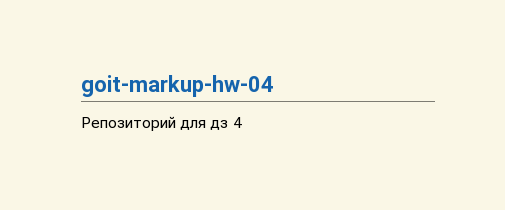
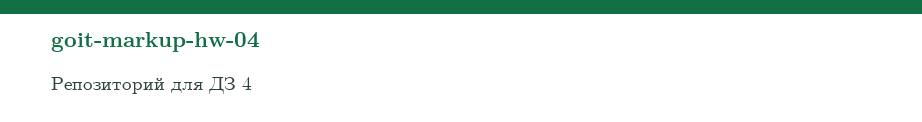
[210,120,229,130] дз -> [208,77,236,94] ДЗ

